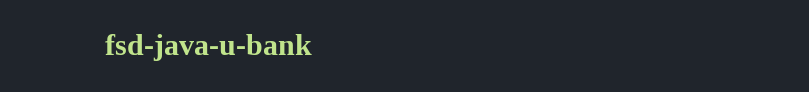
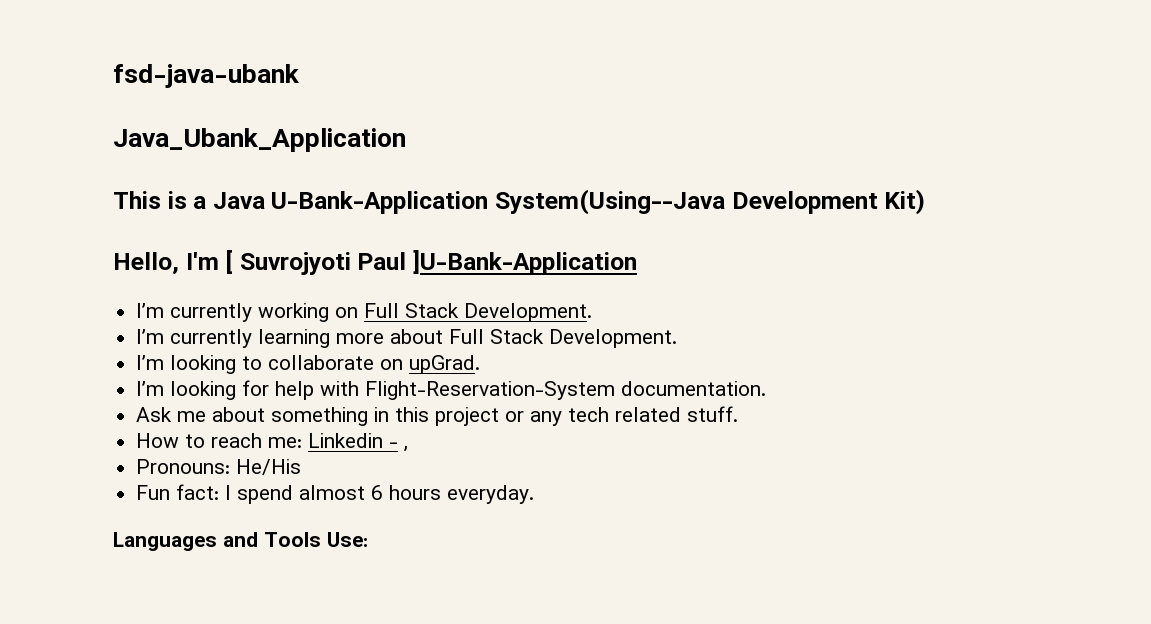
[105,34,312,61] fsd-java-u-bank -> [113,64,299,88] [113,128,406,152] [113,189,926,215] [113,250,638,275] [136,303,593,322] [136,329,678,348] [136,355,481,374] [136,380,767,400] [136,406,739,426] [136,433,409,452] [136,459,302,475] [136,484,535,504] [113,532,368,551] fsd-java-ubank // Java_Ubank_Application // This is a Java U-Bank-Application System(Using--Java Development Kit) // Hello, I'm [ Suvrojyoti Paul ]U-Bank-Application // I’m currently working on Full Stack Development. // I’m currently learning more about Full Stack Development. // I’m looking to collaborate on upGrad. // I’m looking for help with Flight-Reservation-System documentation. // Ask me about something in this project or any tech related stuff. // How to reach me: Linkedin - , // Pronouns: He/His // Fun fact: I spend almost 6 hours everyday. // Languages and Tools Use:

